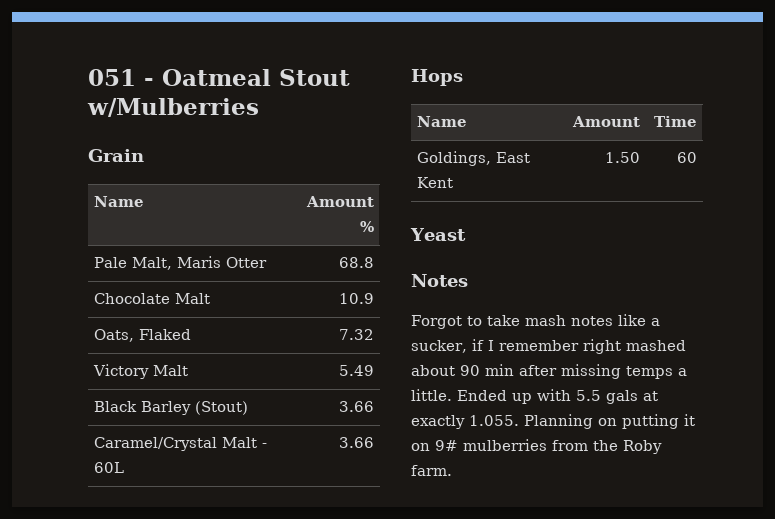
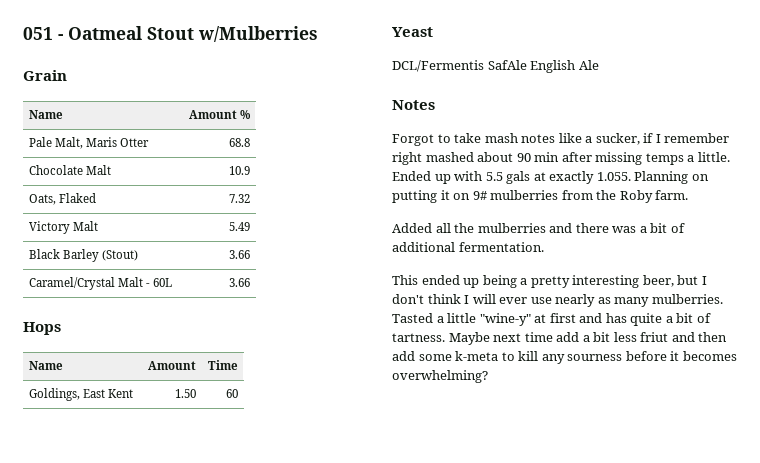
(466, 234) none -> [392,60,599,73] // DCL/Fermentis SafAle English Ale
(452, 470) none -> [392,223,685,233] [392,242,544,252] [392,275,707,288] [392,294,723,307] [392,313,711,326] [392,332,728,345] [392,351,737,364] [392,370,488,383] // Added all the mulberries and there was a bit of additional fermentation. // This ended up being a pretty interesting beer, but I don't think I will ever use nearly as many mulberries. Tasted a little "wine-y" at first and has quite a bit of tartness. Maybe next time add a bit less friut and then add some k-meta to kill any sourness before it becomes overwhelming?

